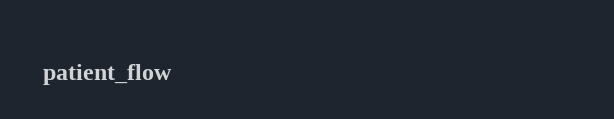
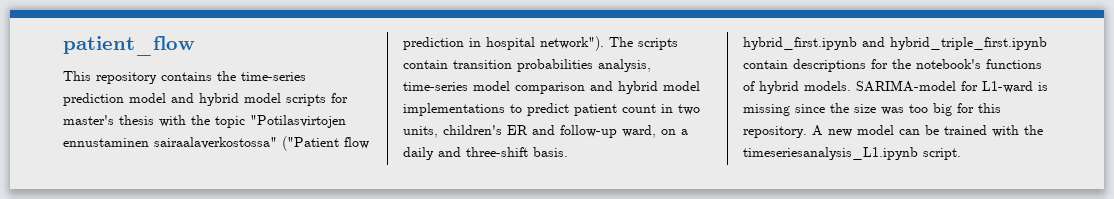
(172, 74) none -> [63,71,306,84] [63,93,348,106] [63,115,346,128] [63,136,369,151] [403,36,678,51] [403,59,651,72] [403,81,700,94] [403,103,700,116] [403,125,688,138] [403,147,568,160] [743,37,1047,50] [743,59,1042,72] [743,80,1048,94] [743,103,1001,116] [743,125,1043,138] [743,147,961,160] // This repository contains the time-series prediction model and hybrid model scripts for master's thesis with the topic "Potilasvirtojen ennustaminen sairaalaverkostossa" ("Patient flow prediction in hospital network"). The scripts contain transition probabilities analysis, time-series model comparison and hybrid model implementations to predict patient count in two units, children's ER and follow-up ward, on a daily and three-shift basis. // hybrid_first.ipynb and hybrid_triple_first.ipynb contain descriptions for the notebook's functions of hybrid models. SARIMA-model for L1-ward is missing since the size was too big for this repository. A new model can be trained with the timeseriesanalysis_L1.ipynb script.

